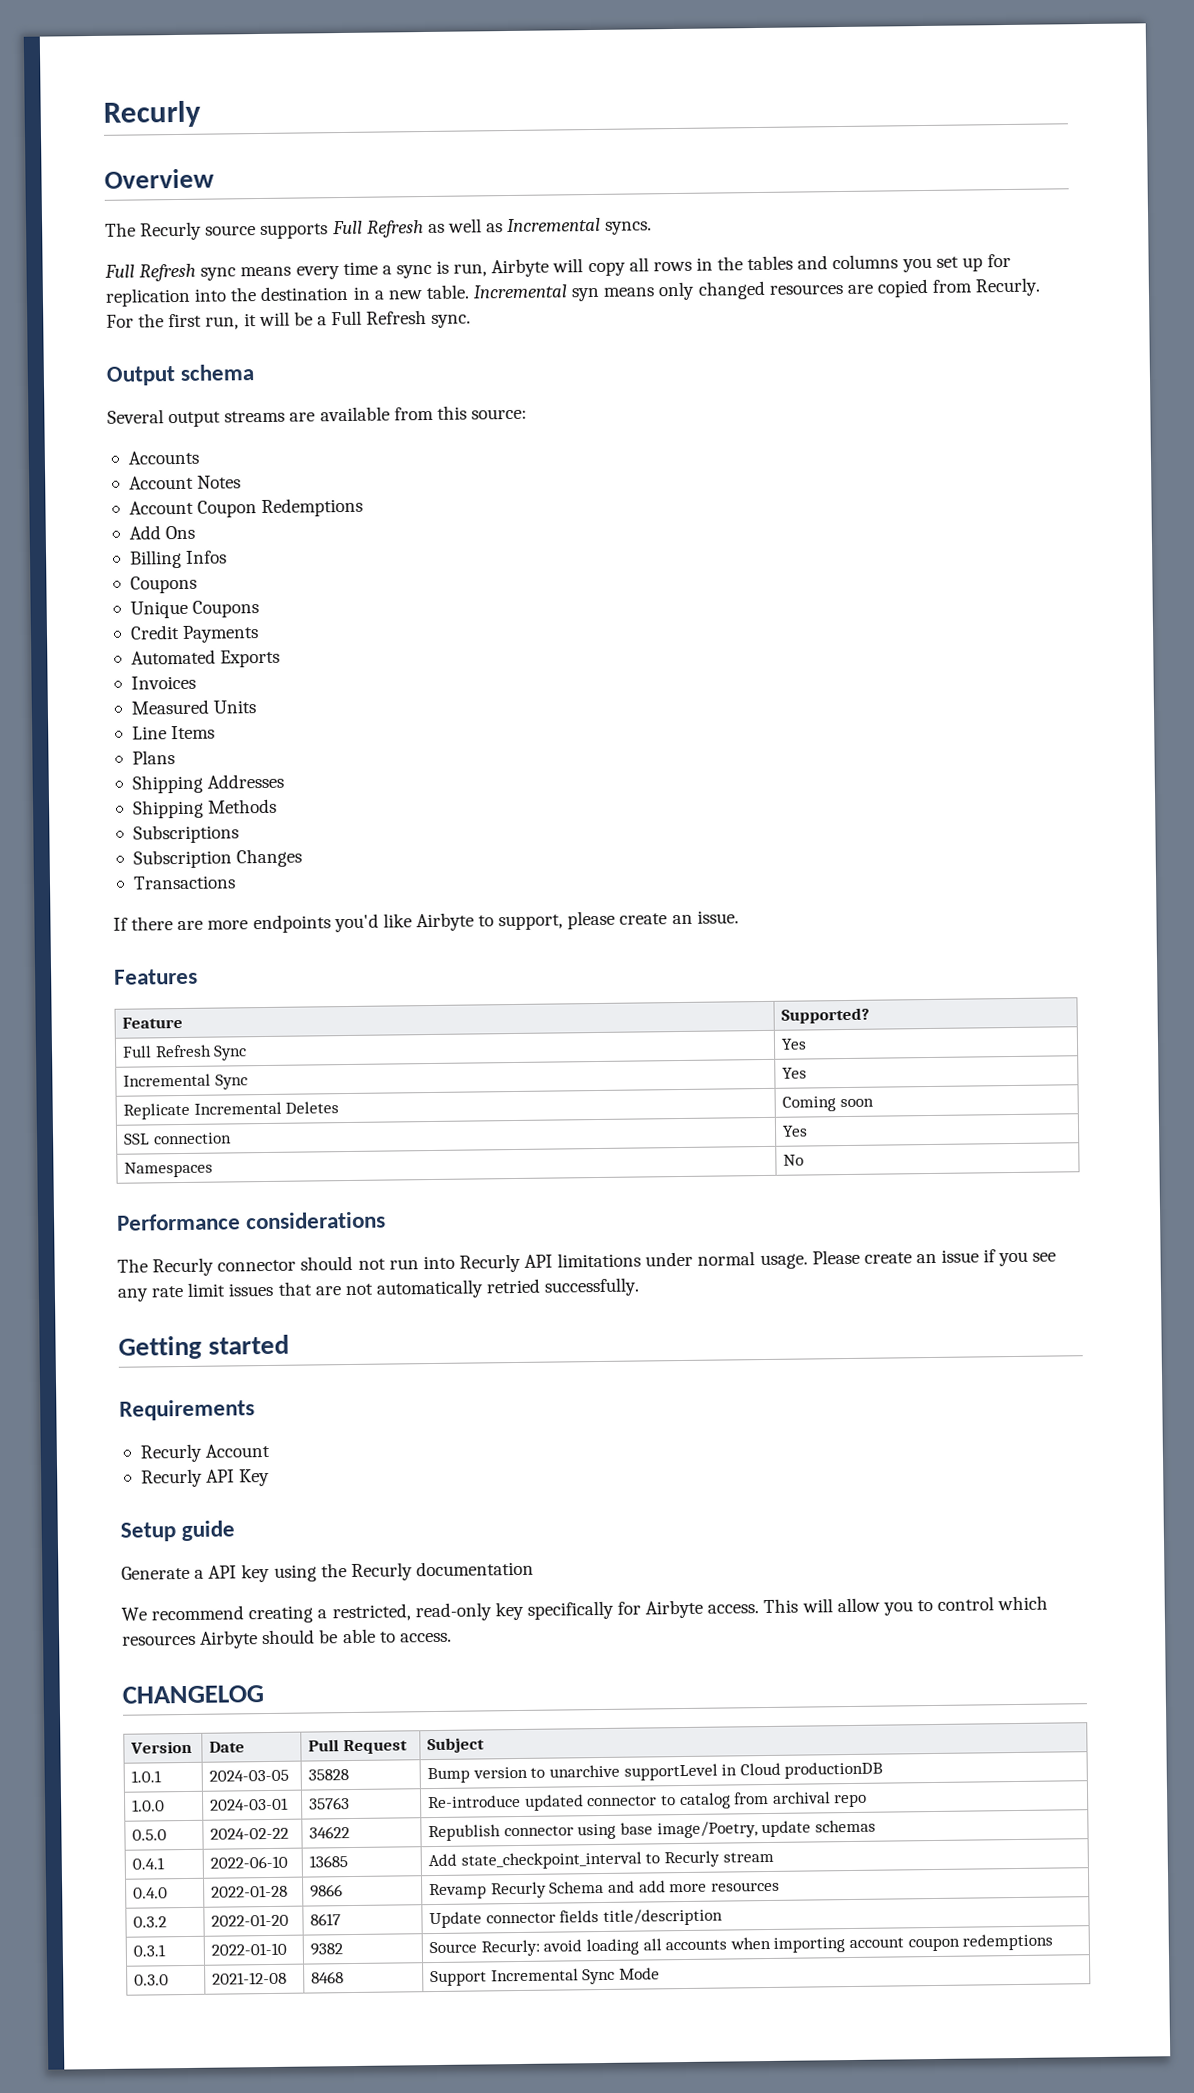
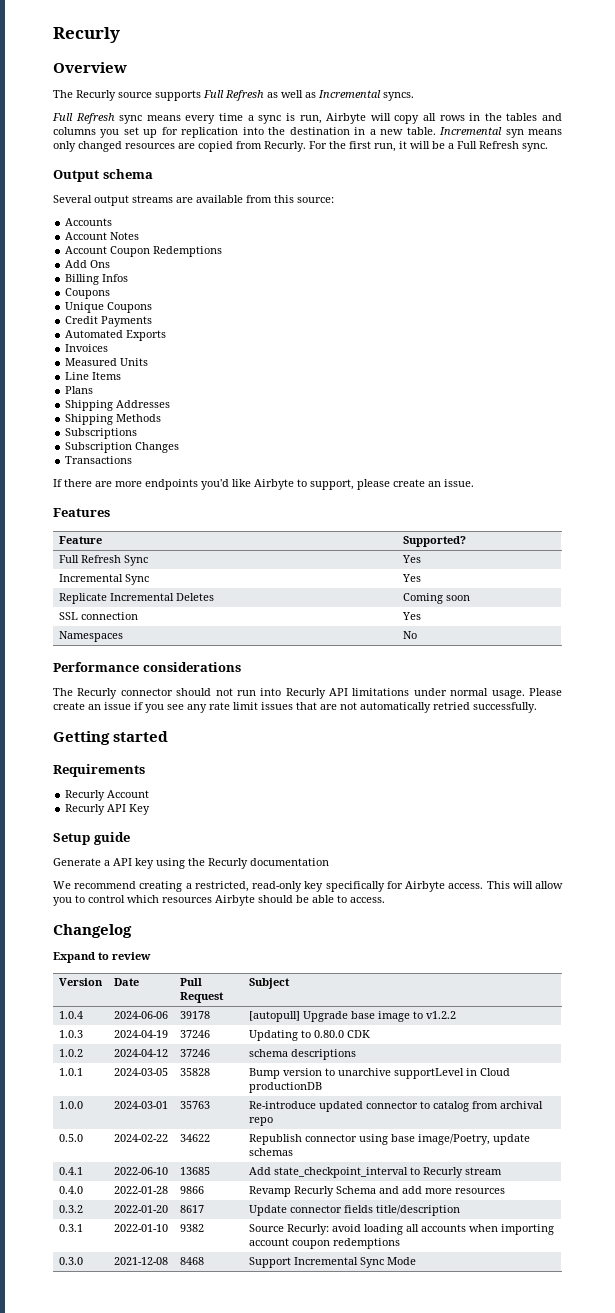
[122,1685,264,1704] CHANGELOG -> [53,924,132,938] [53,952,151,963] Changelog // Expand to review
(486, 1745) none -> [58,1011,83,1019] [113,1011,168,1019] [179,1011,210,1019] [248,1011,456,1022] [58,1030,83,1038] [113,1030,168,1038] [179,1030,210,1038] [248,1030,370,1041] [58,1049,83,1057] [113,1049,168,1057] [179,1049,210,1057] [248,1049,356,1060] // 1.0.4 | 2024-06-06 | 39178 | [autopull] Upgrade base image to v1.2.2 // 1.0.3 | 2024-04-19 | 37246 | Updating to 0.80.0 CDK // 1.0.2 | 2024-04-12 | 37246 | schema descriptions

